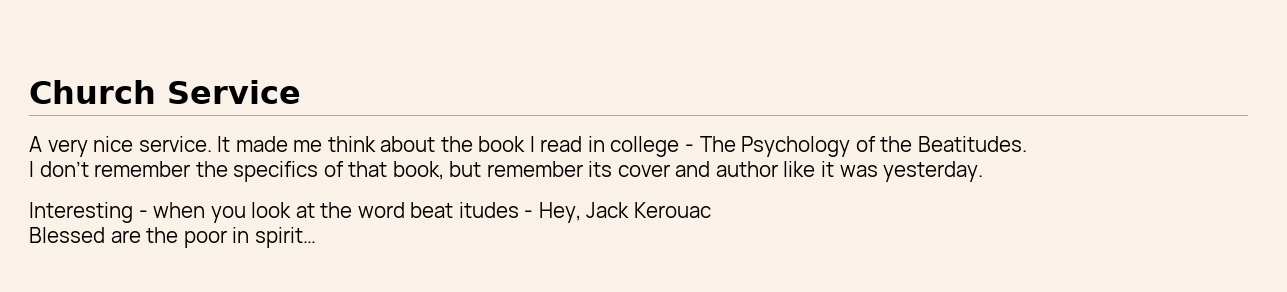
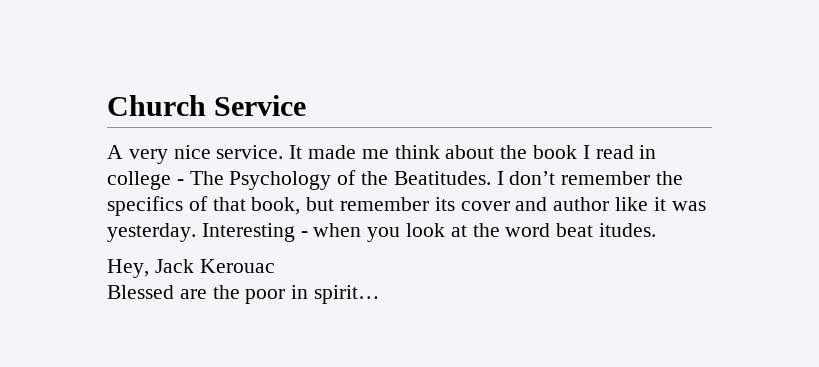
(1027, 144) // -> (491, 178) none
(984, 171) // -> (196, 232) none
[458,202,534,218] itudes - -> [599,223,657,237] itudes. //

